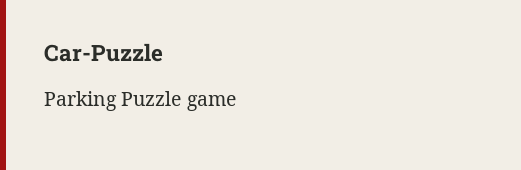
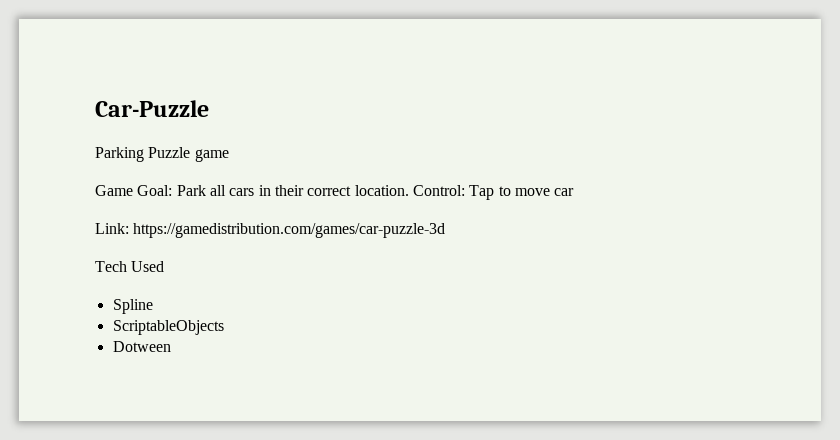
(236, 103) none -> [95,185,575,200] [95,223,446,238] [95,261,165,272] [112,299,153,314] [112,320,224,335] [112,341,171,352] // Game Goal: Park all cars in their correct location. Control: Tap to move car // Link: https://gamedistribution.com/games/car-puzzle-3d // Tech Used // Spline // ScriptableObjects // Dotween

